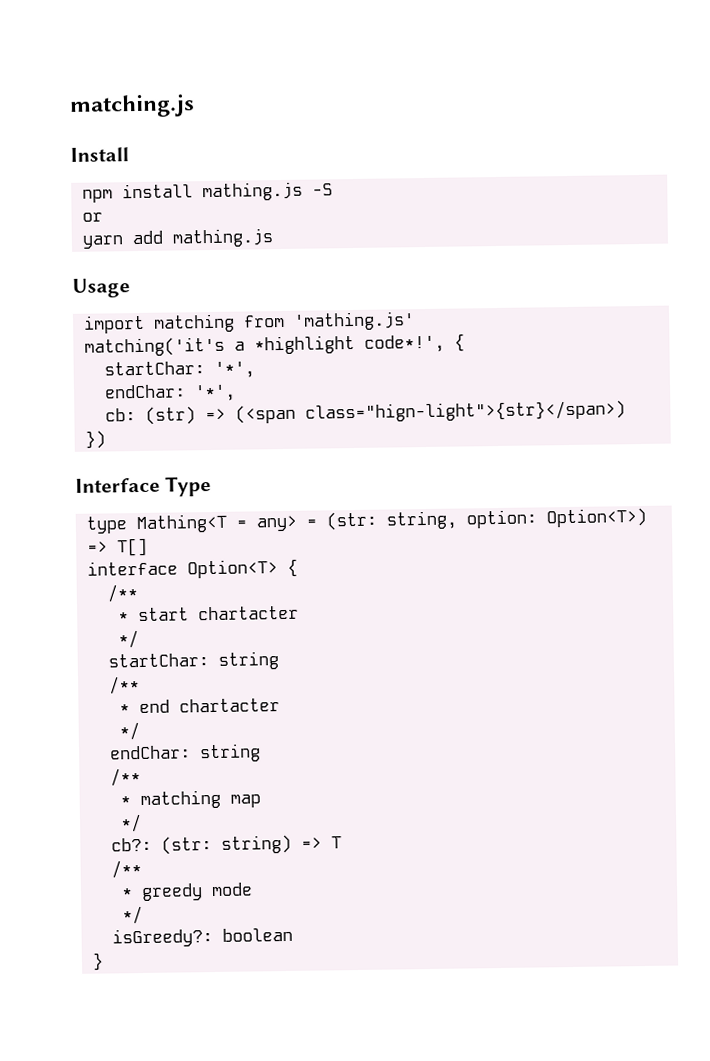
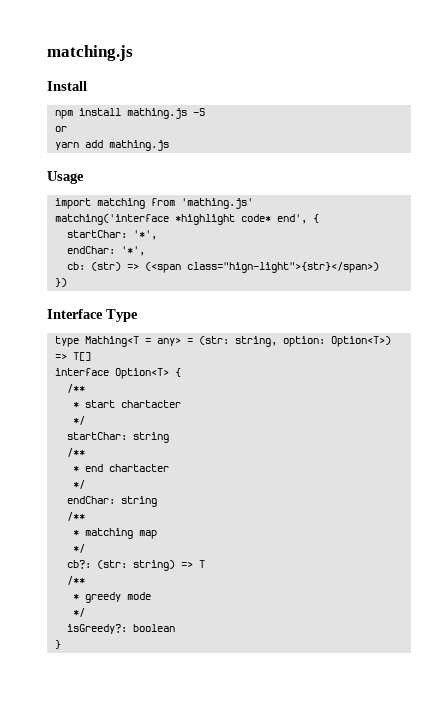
[83,334,445,357] matching('it's a *highlight code*!', -> [54,214,307,225] matching('interface *highlight code* end',

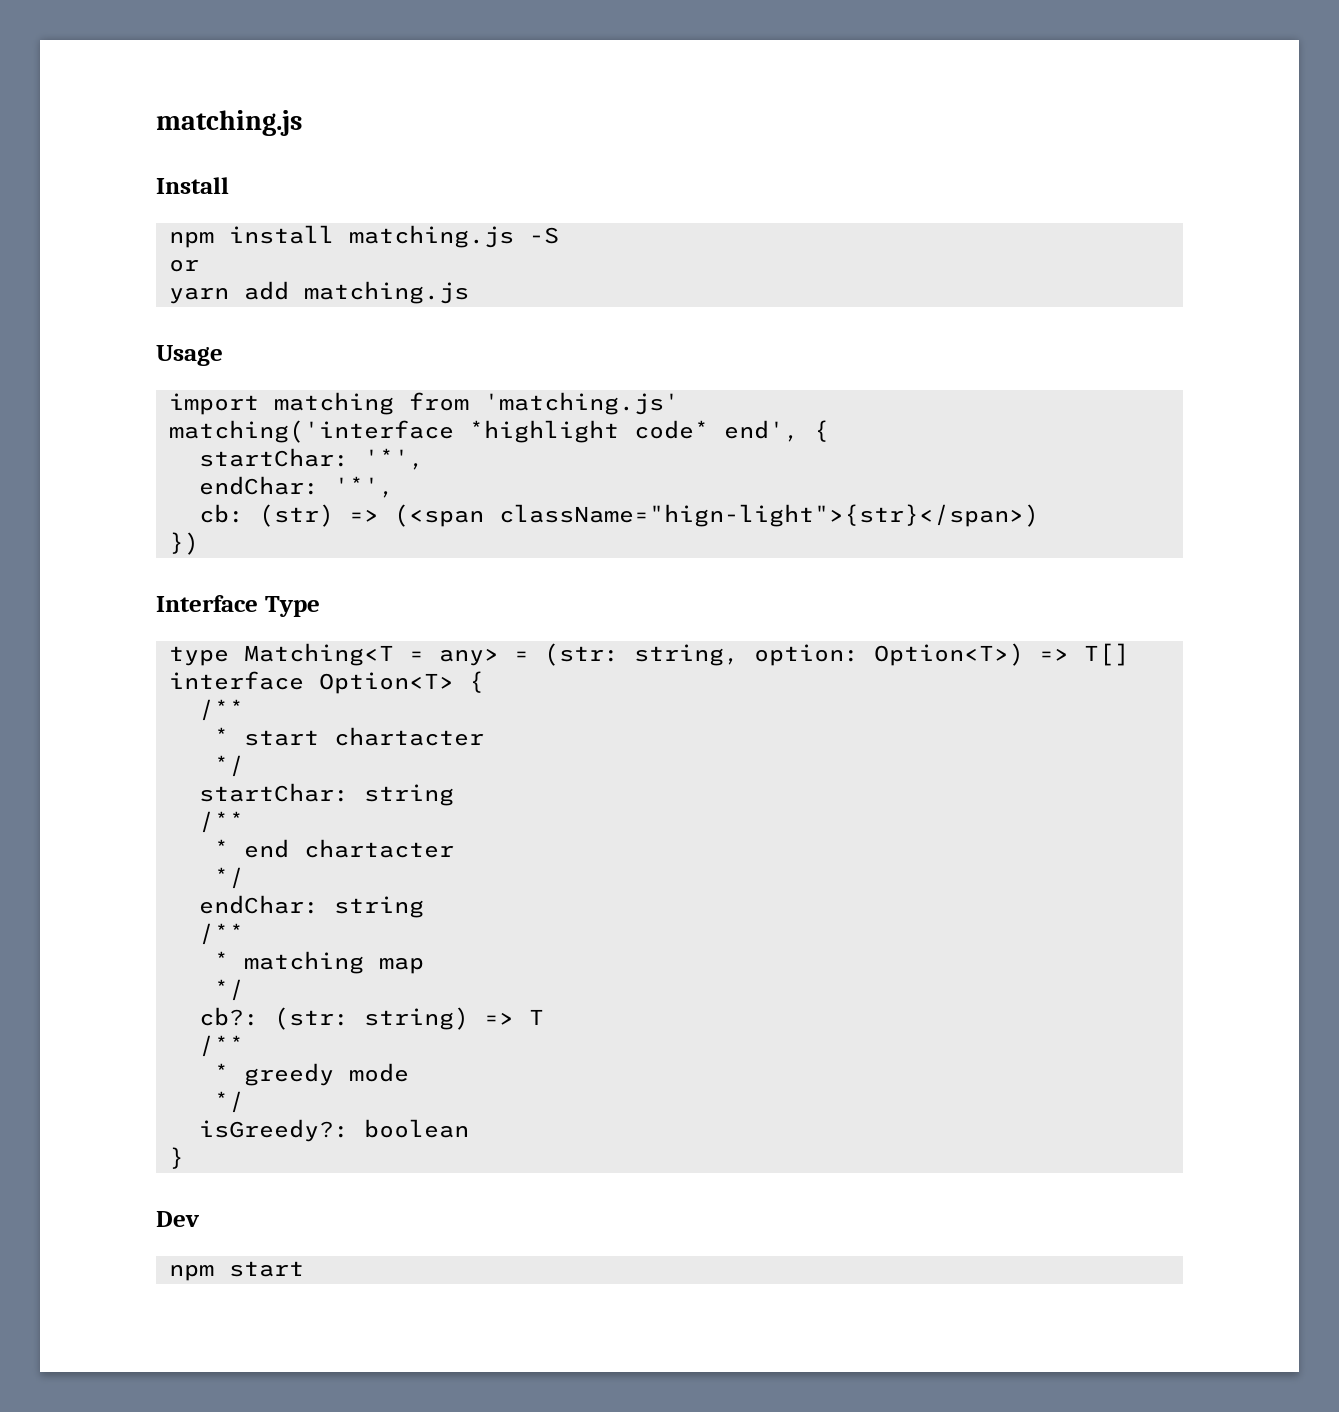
[126,108,187,119] mathing.js -> [349,225,515,248] matching.js
[108,140,169,151] mathing.js -> [304,281,470,304] matching.js
[180,198,253,209] 'mathing.js' -> [484,392,680,415] 'matching.js'
[186,262,379,273] class="hign-light">{str}</span>) -> [499,504,1040,527] className="hign-light">{str}</span>)
[84,336,139,347] Mathing<T -> [244,643,395,666] Matching<T
(61, 644) none -> [156,1211,200,1227] [169,1261,305,1281] // Dev // npm start

